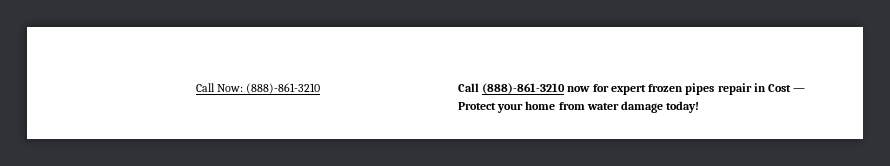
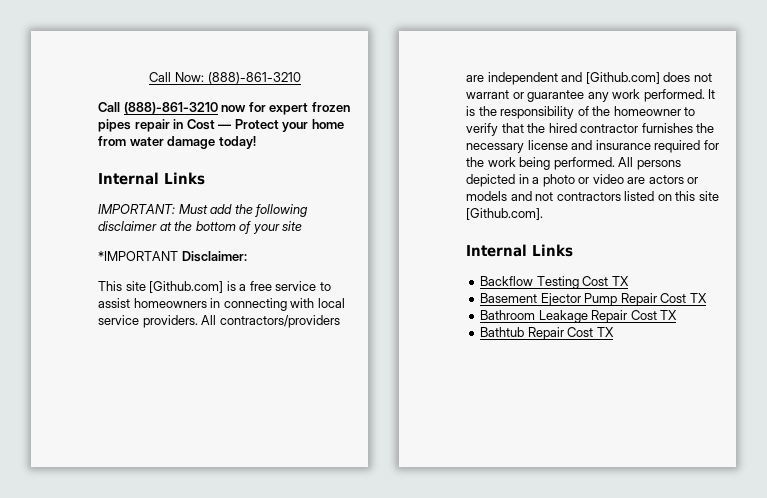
(700, 107) none -> [98,172,205,185] [98,204,309,217] [98,221,303,234] [98,251,247,262] [98,281,331,293] [98,298,345,311] [98,315,340,328] [466,72,712,85] [466,89,716,102] [466,106,696,119] [466,123,715,136] [466,140,719,153] [466,157,681,170] [466,174,699,187] [466,191,719,201] [466,208,543,220] [466,244,573,257] [480,276,629,289] [480,293,707,306] [480,310,678,323] [480,327,614,340] // Internal Links // IMPORTANT: Must add the following disclaimer at the bottom of your site // *IMPORTANT Disclaimer: // This site [Github.com] is a free service to assist homeowners in connecting with local service providers. All contractors/providers are independent and [Github.com] does not warrant or guarantee any work performed. It is the responsibility of the homeowner to verify that the hired contractor furnishes the necessary license and insurance required for the work being performed. All persons depicted in a photo or video are actors or models and not contractors listed on this site [Github.com]. // Internal Links // Backflow Testing Cost TX // Basement Ejector Pump Repair Cost TX // Bathroom Leakage Repair Cost TX // Bathtub Repair Cost TX

